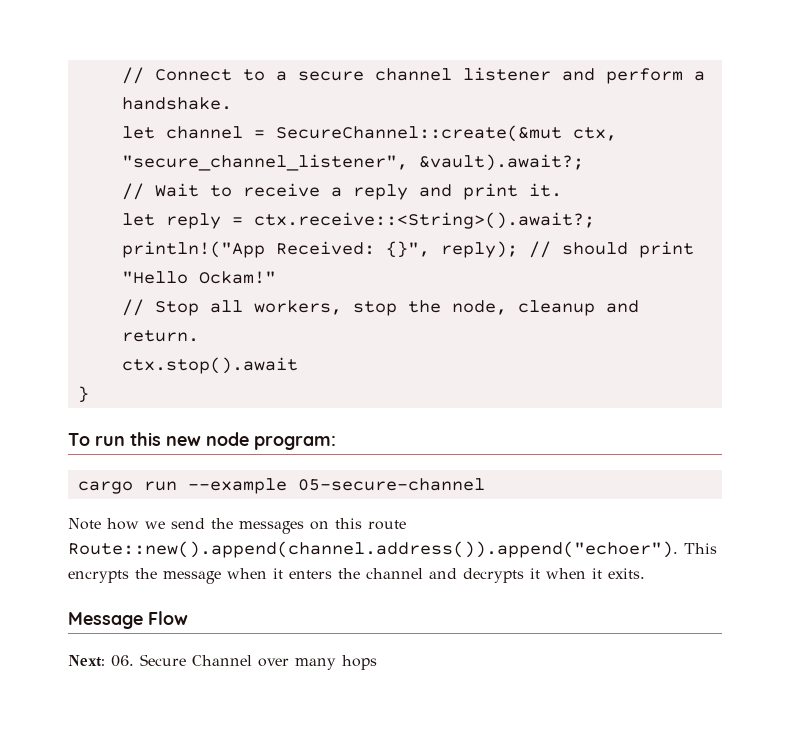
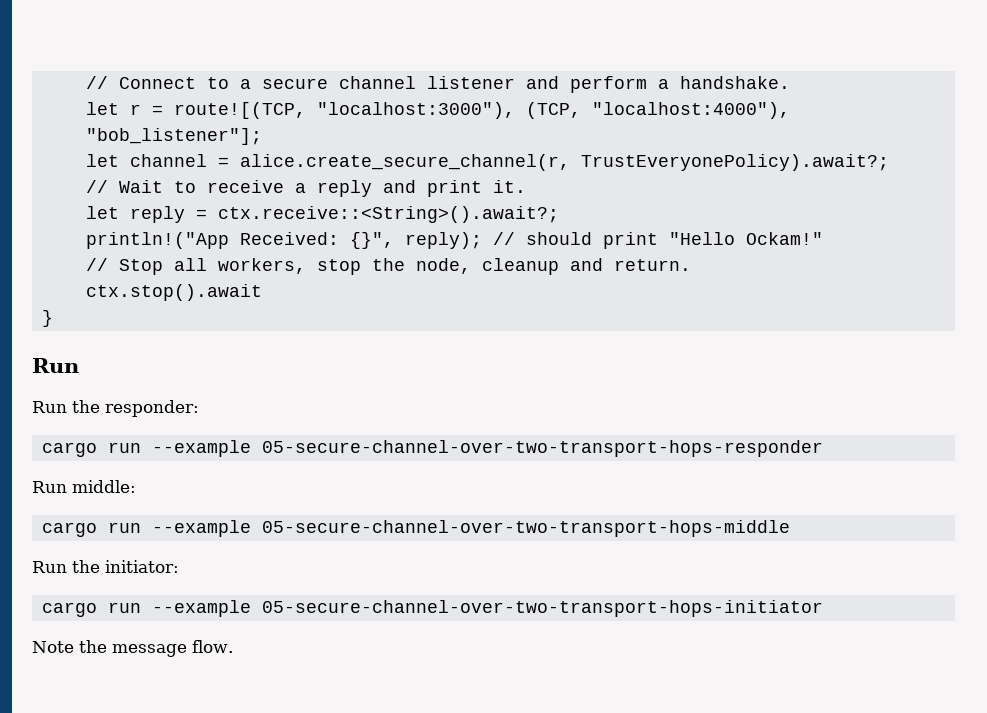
(232, 103) none -> [85,102,790,119] [85,128,262,145] // let r = route![(TCP, "localhost:3000"), (TCP, "localhost:4000"), "bob_listener"];
[275,125,617,142] [121,154,584,171] SecureChannel::create(&mut ctx, "secure_channel_listener", &vault).await?; -> [239,154,889,171] alice.create_secure_channel(r, TrustEveryonePolicy).await?;
[68,432,336,450] [77,478,485,494] [68,518,406,534] [68,541,717,558] [68,568,645,584] [68,611,188,629] [68,654,377,670] To run this new node program: // cargo run --example 05-secure-channel // Note how we send the messages on this route Route::new().append(channel.address()).append("echoer"). This encrypts the message when it enters the channel and decrypts it when it exits. // Message Flow // Next: 06. Secure Channel over many hops -> [32,358,79,373] [32,400,199,417] [41,440,823,457] [32,480,136,493] [41,520,790,537] [32,560,179,573] [41,600,823,617] [32,640,233,657] Run // Run the responder: // cargo run --example 05-secure-channel-over-two-transport-hops-responder // Run middle: // cargo run --example 05-secure-channel-over-two-transport-hops-middle // Run the initiator: // cargo run --example 05-secure-channel-over-two-transport-hops-initiator // Note the message flow.

